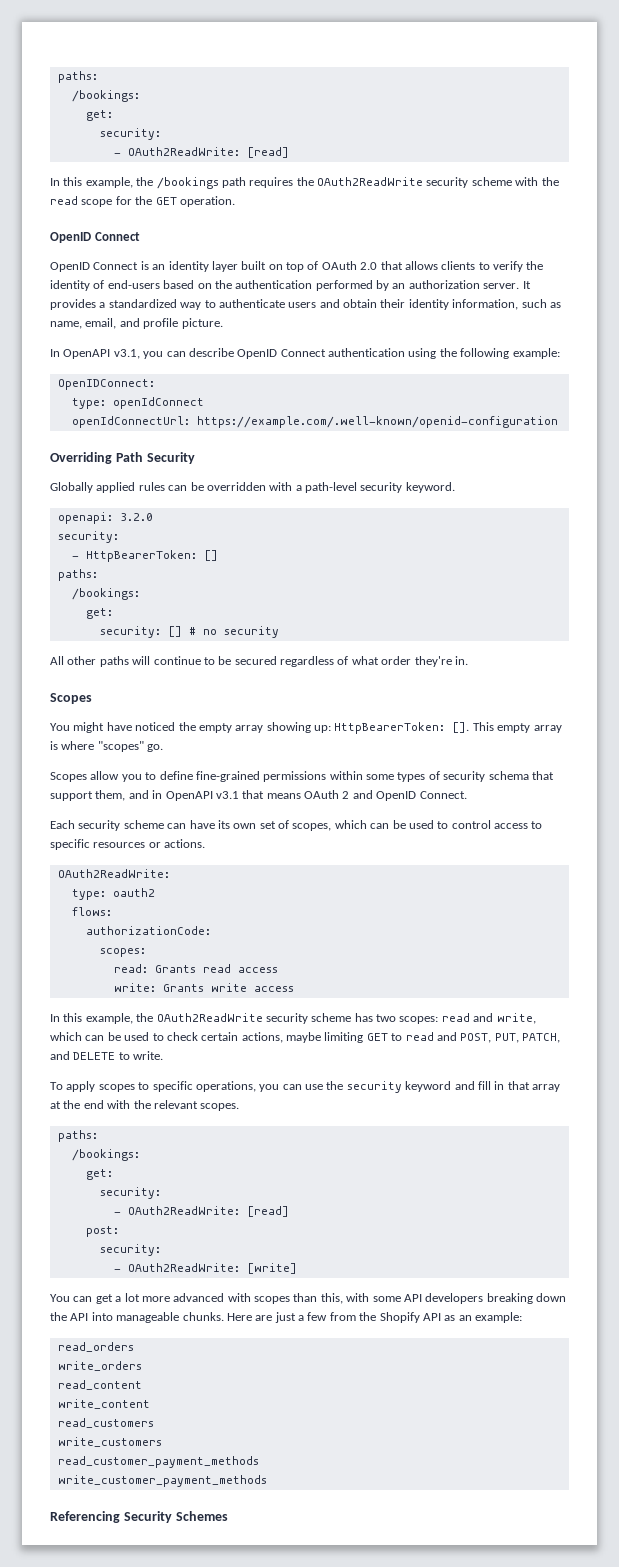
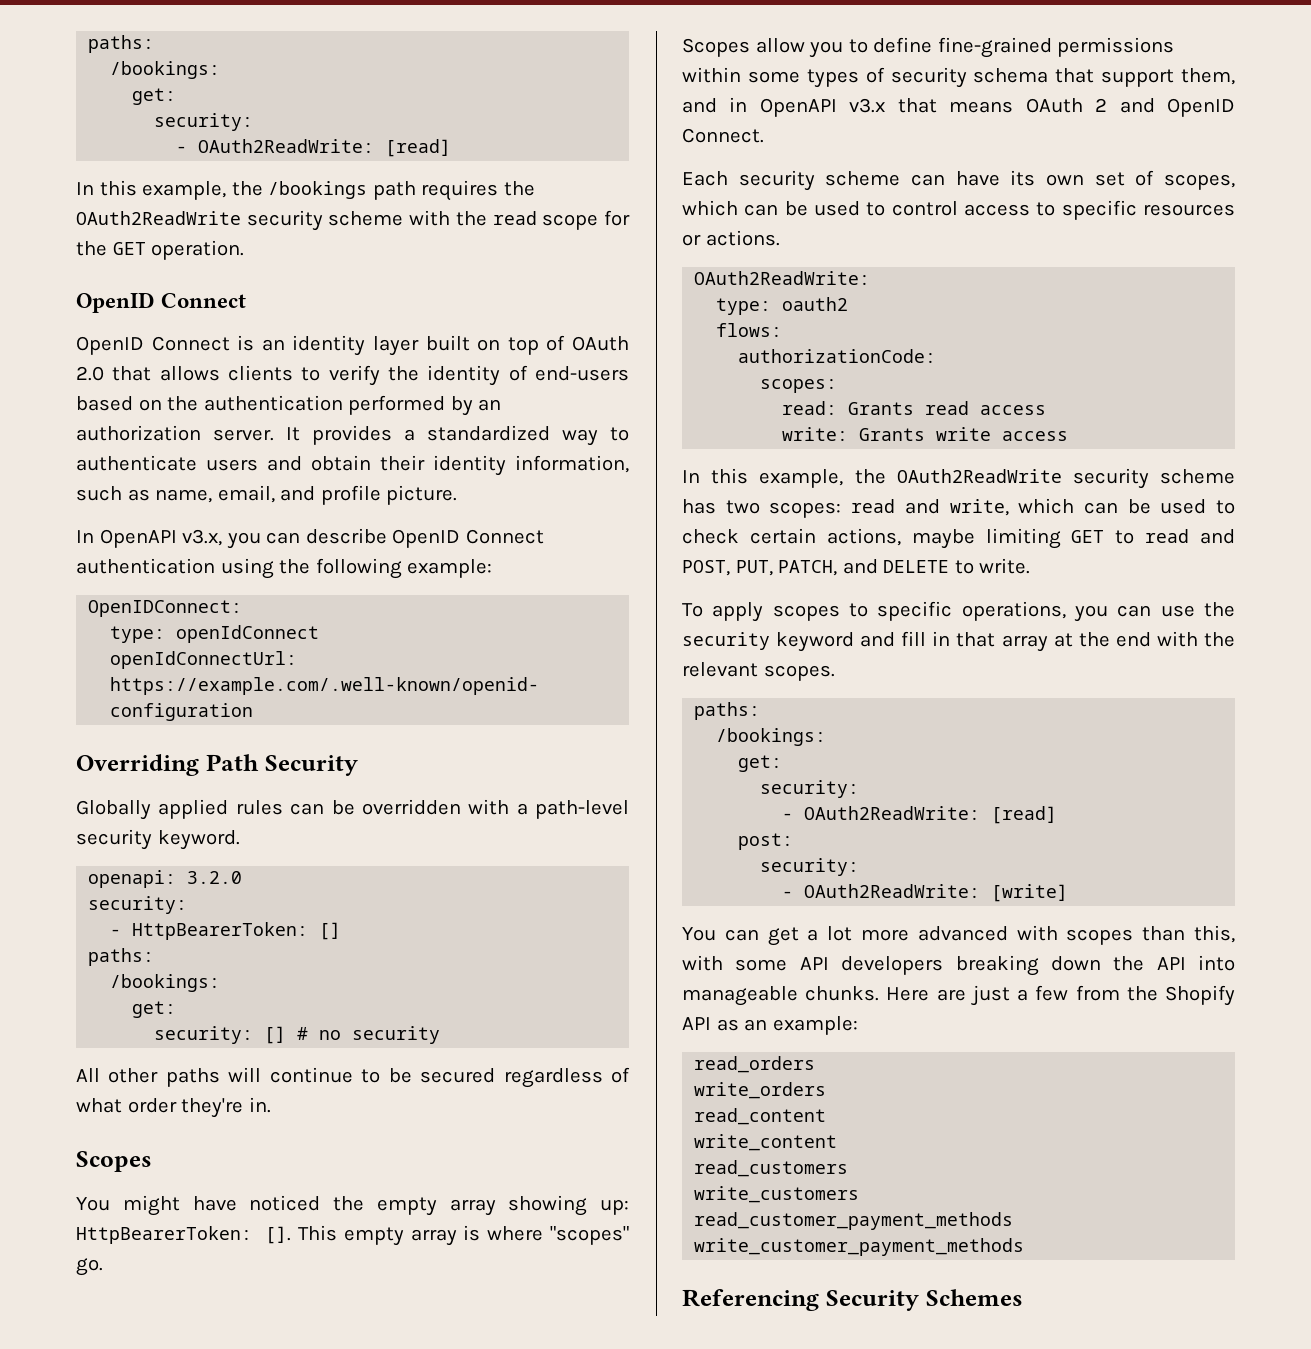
[113,349,140,359] v3.1, -> [182,529,223,546] v3.x,
[215,791,239,799] v3.1 -> [849,98,886,113] v3.x

